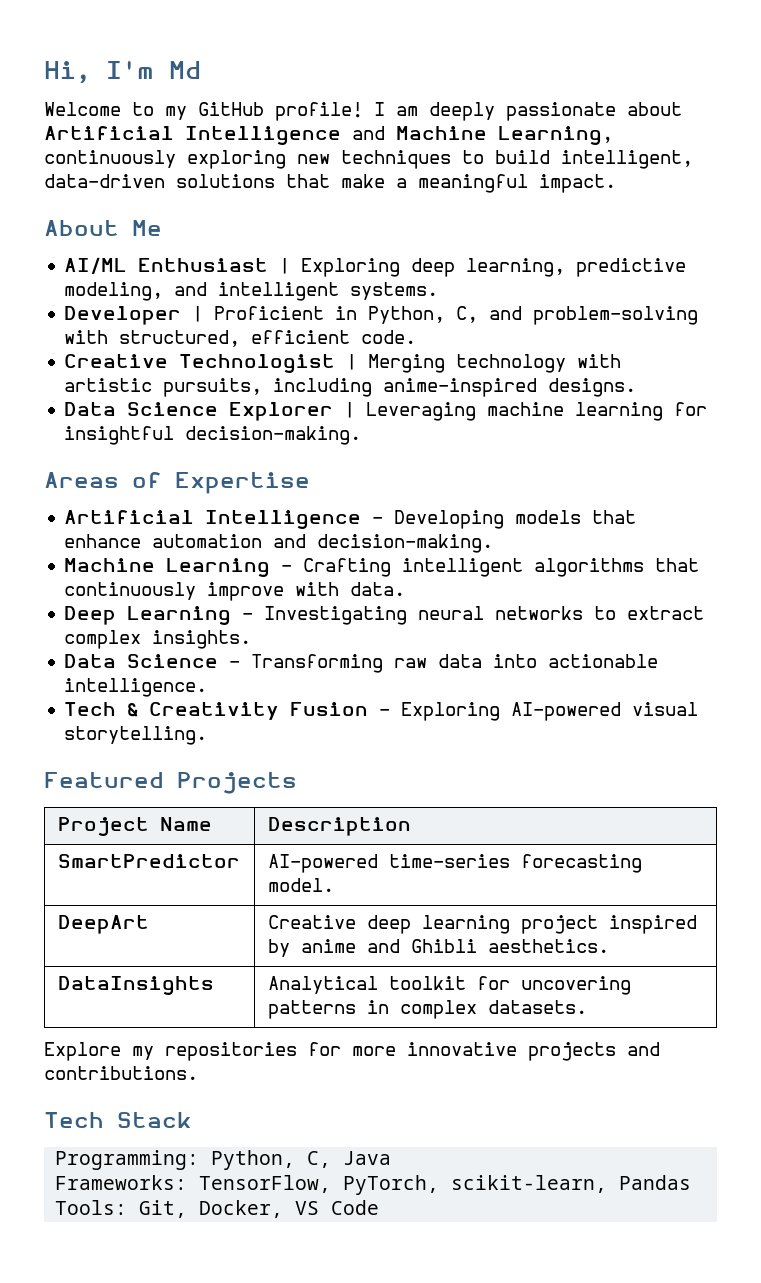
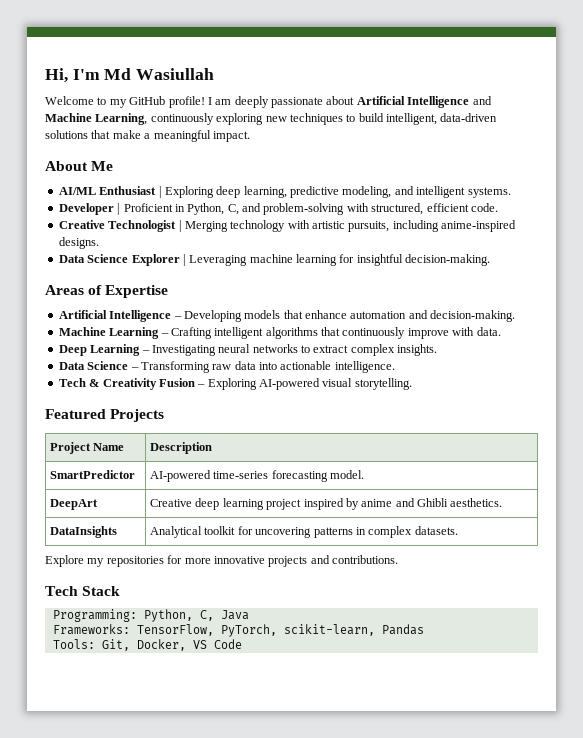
(201, 70) none -> [136,68,215,80] Wasiullah

